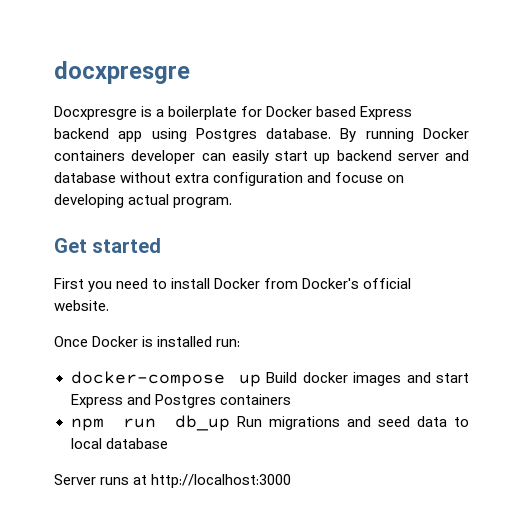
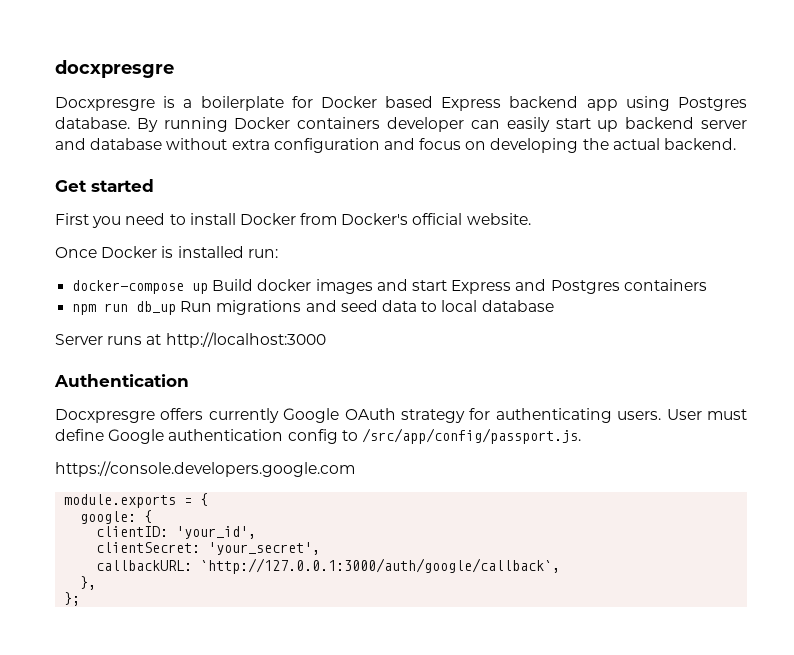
[335,172,384,183] focuse -> [419,138,462,150] focus
[128,194,233,208] actual program. -> [582,138,737,150] the actual backend.
(292, 481) none -> [54,374,189,387] [55,408,747,423] [55,428,581,444] [55,461,355,477] [64,493,209,508] [80,510,153,524] [96,526,257,539] [96,542,321,555] [96,558,561,574] [80,576,97,590] [64,592,81,606] // Authentication // Docxpresgre offers currently Google OAuth strategy for authenticating users. User must define Google authentication config to /src/app/config/passport.js. // https://console.developers.google.com // module.exports = { // google: { // clientID: 'your_id', // clientSecret: 'your_secret', // callbackURL: `http://127.0.0.1:3000/auth/google/callback`, // }, // };

